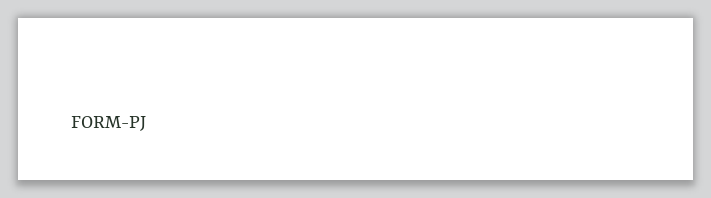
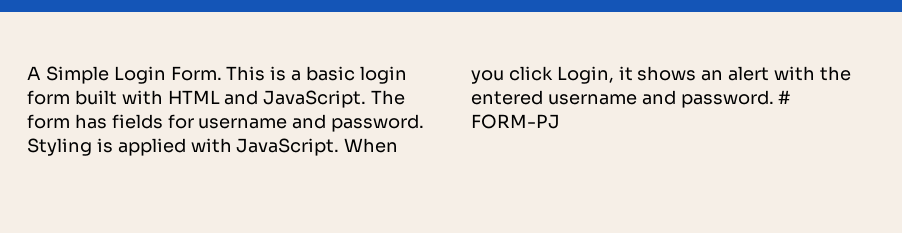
(71, 123) none -> [27,66,407,84] [27,90,406,108] [27,114,425,132] [27,138,399,156] [471,66,851,84] [471,90,791,108] A Simple Login Form. This is a basic login form built with HTML and JavaScript. The form has fields for username and password. Styling is applied with JavaScript. When you click Login, it shows an alert with the entered username and password. #

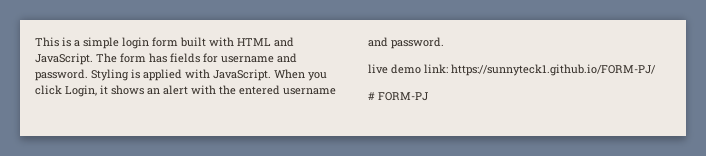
[27,66,222,84] A Simple Login Form. -> (35, 42) none
[306,66,356,81] basic -> [83,37,119,49] simple
(774, 99) none -> [368,64,656,76] // live demo link: https://sunnyteck1.github.io/FORM-PJ/ //

